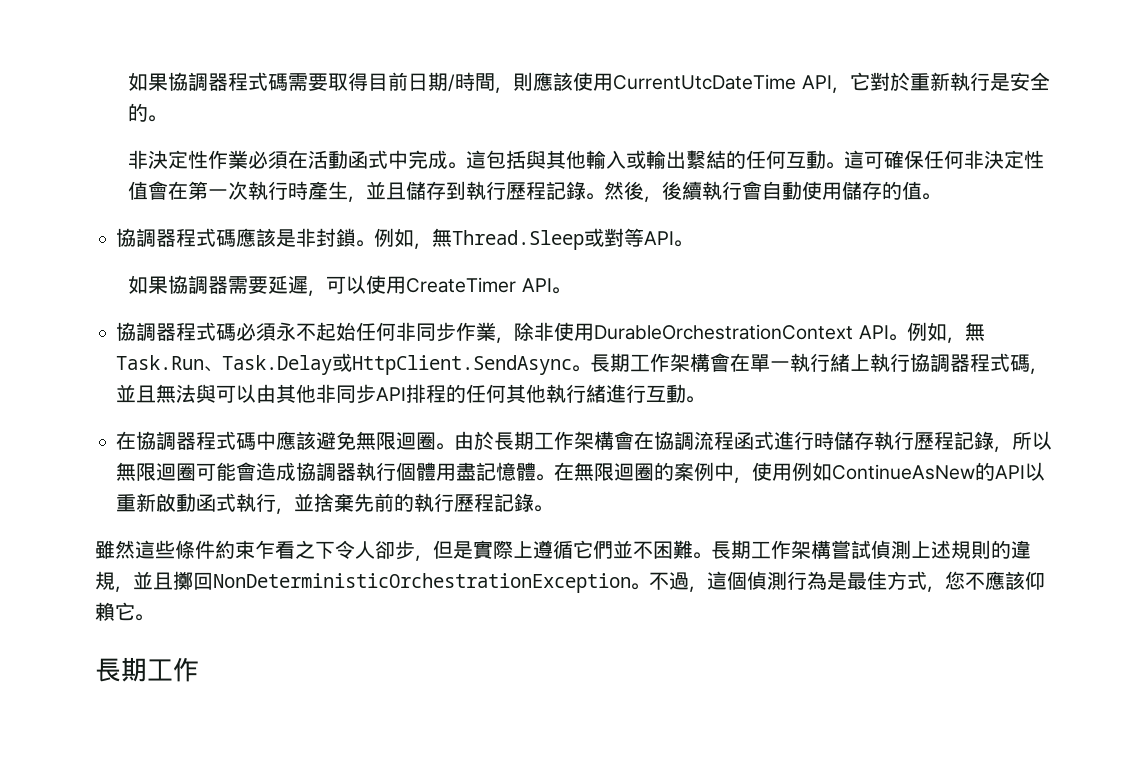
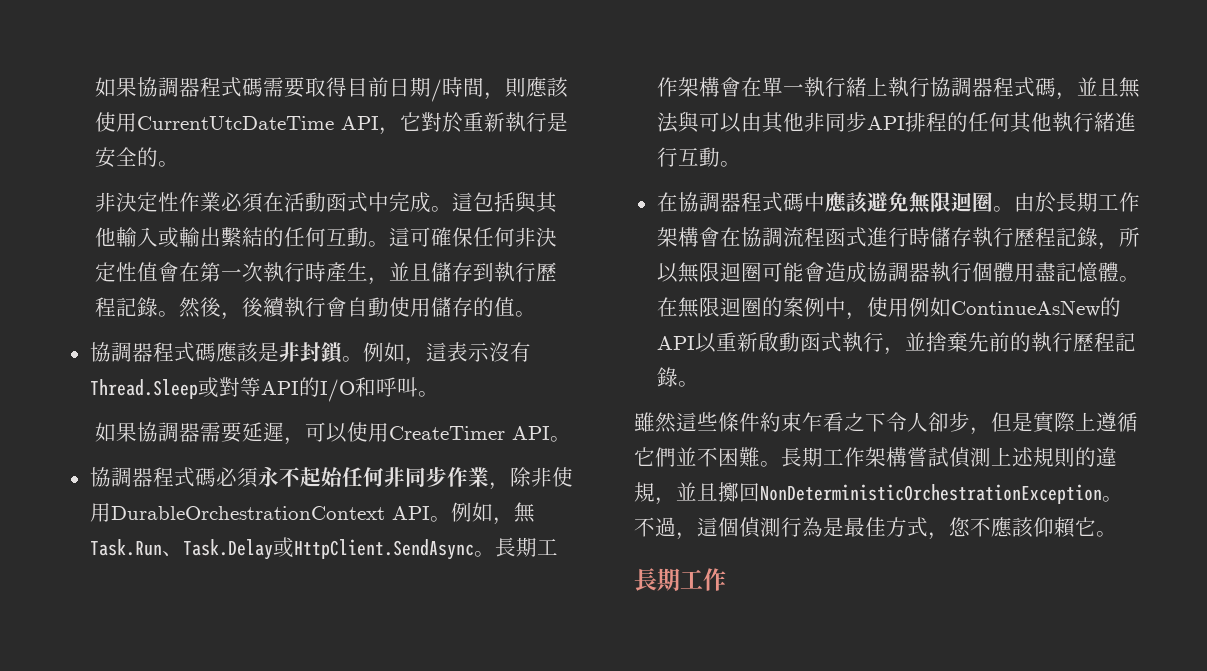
[432,228,453,247] 無 -> [425,342,531,362] 這表示沒有
(675, 238) none -> [298,377,418,402] 的I/O和呼叫

